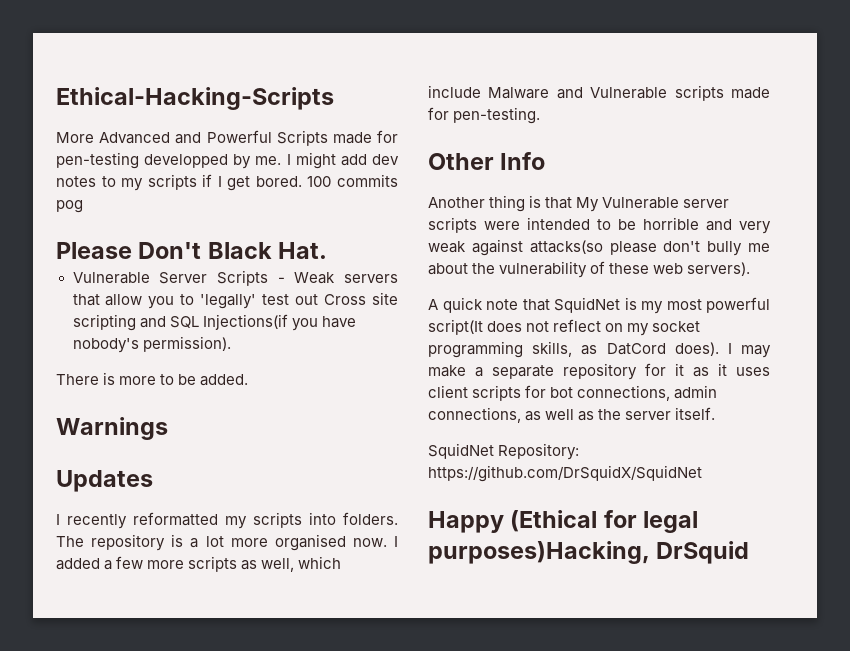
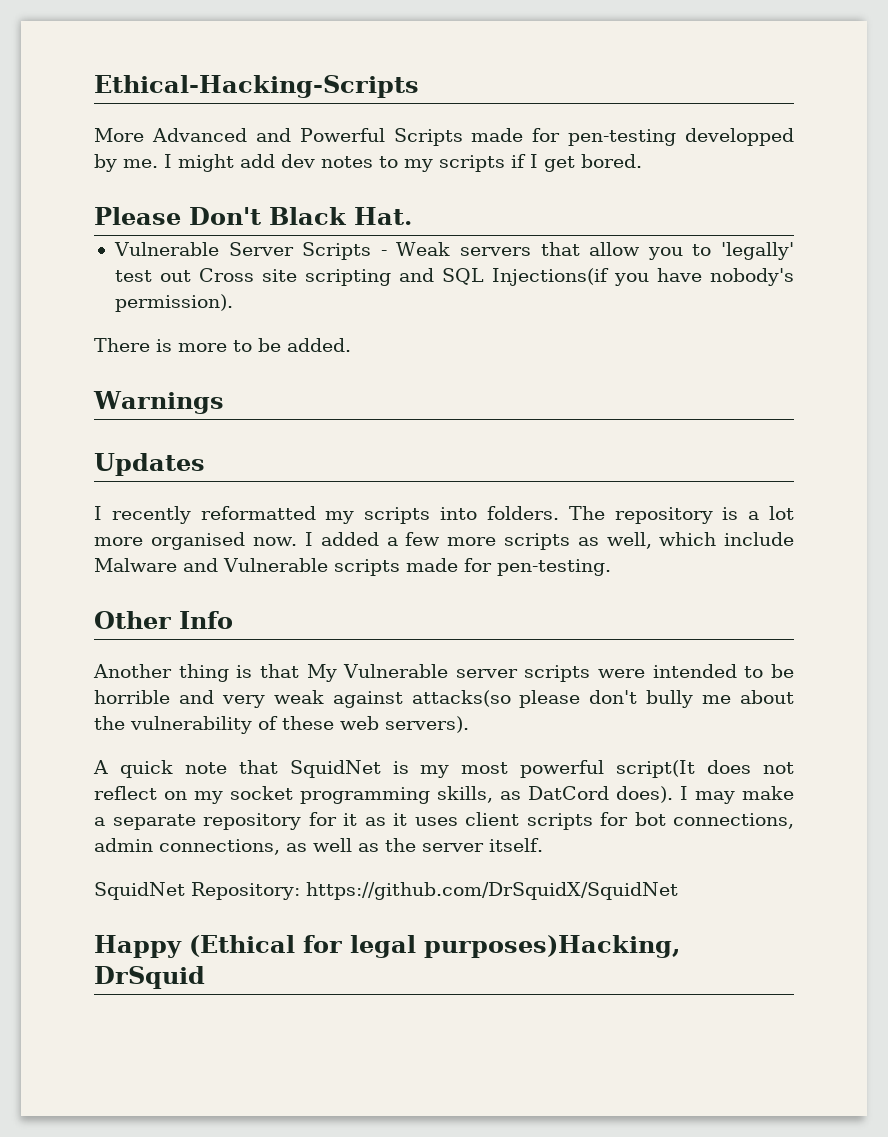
[307,174,398,187] [56,200,83,213] 100 commits pog -> (642, 161) none

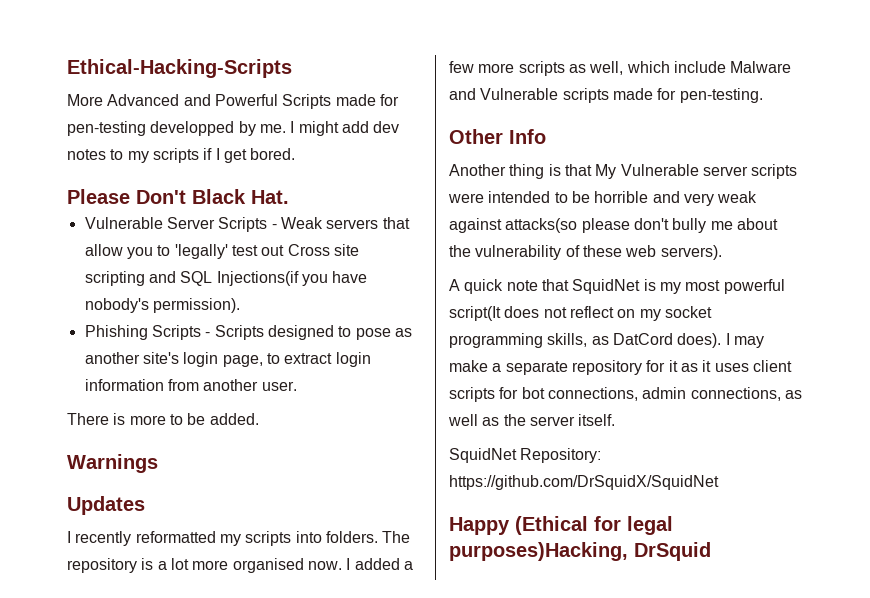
(233, 303) none -> [84,325,412,340] [84,352,371,367] [84,379,297,391] // Phishing Scripts - Scripts designed to pose as another site's login page, to extract login information from another user.

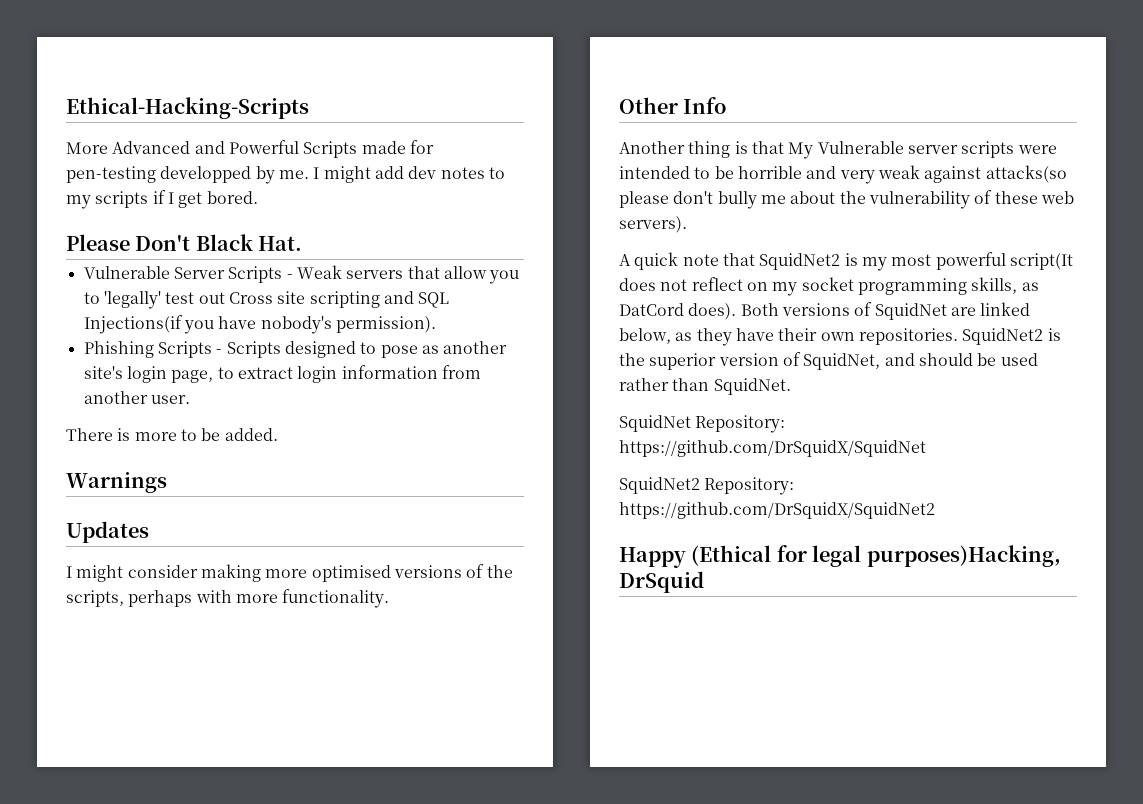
[75,531,411,546] [67,558,413,573] [449,61,792,76] [449,88,763,103] recently reformatted my scripts into folders. The repository is a lot more organised now. I added a few more scripts as well, which include Malware and Vulnerable scripts made for pen-testing. -> [76,564,513,582] [66,589,390,608] might consider making more optimised versions of the scripts, perhaps with more functionality.
[572,279,641,294] SquidNet -> [759,253,841,270] SquidNet2
[725,333,764,348] [449,360,792,375] [449,387,802,402] [448,414,616,426] I may make a separate repository for it as it uses client scripts for bot connections, admin connections, as well as the server itself. -> [740,302,1031,320] [619,328,1061,346] [619,352,1038,370] [619,378,791,395] Both versions of SquidNet are linked below, as they have their own repositories. SquidNet2 is the superior version of SquidNet, and should be used rather than SquidNet.
(719, 482) none -> [619,477,795,495] [619,502,935,519] // SquidNet2 Repository: https://github.com/DrSquidX/SquidNet2

